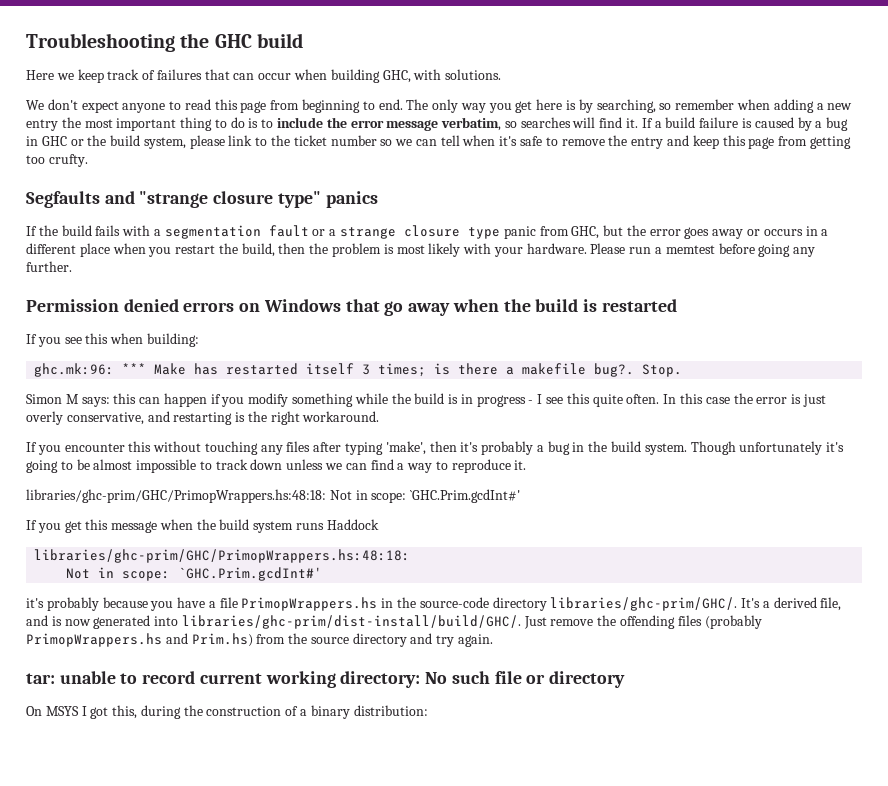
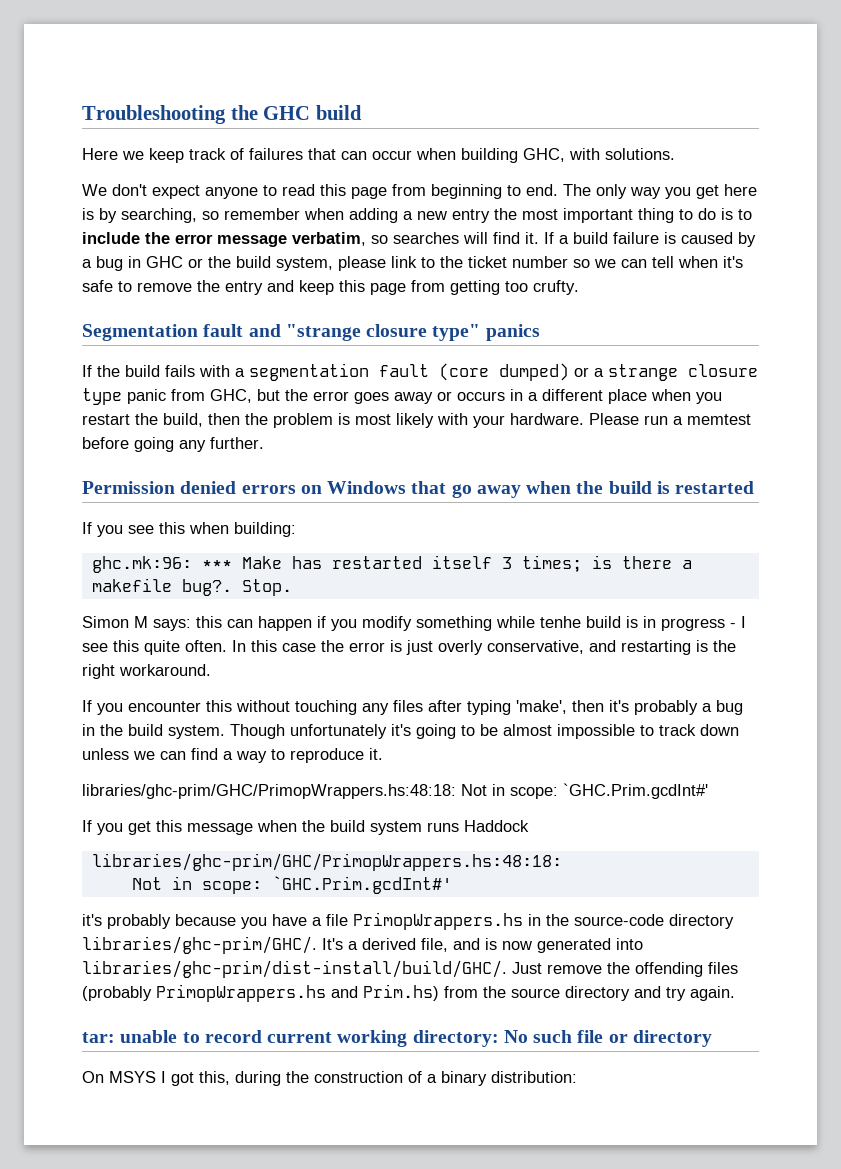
[26,191,100,208] Segfaults -> [82,324,244,341] Segmentation fault
(309, 231) none -> [439,363,569,381] (core dumped)
[391,393,411,404] the -> [540,616,581,628] tenhe

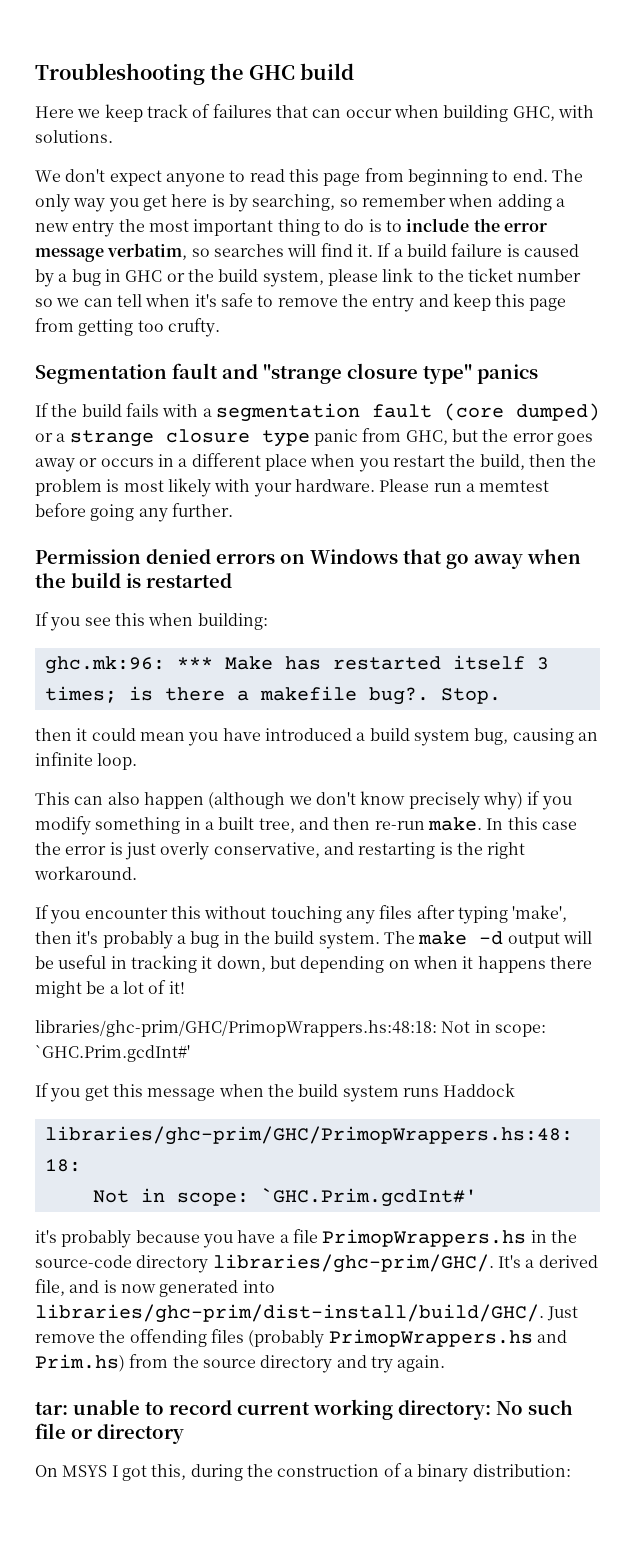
[82,616,746,631] [82,640,227,655] Simon M says: this can happen if you modify something while tenhe build is in progress - I see this quite often. -> [35,728,598,746] [35,752,138,770] [35,791,572,810] [35,816,482,835] then it could mean you have introduced a build system bug, causing an infinite loop. // This can also happen (although we don't know precisely why) if you modify something in a built tree, and then re-run make.
[230,724,739,739] [82,748,383,763] Though unfortunately it's going to be almost impossible to track down unless we can find a way to reproduce it. -> [383,931,592,948] [35,955,592,973] [35,980,185,998] The make -d output will be useful in tracking it down, but depending on when it happens there might be a lot of it!

